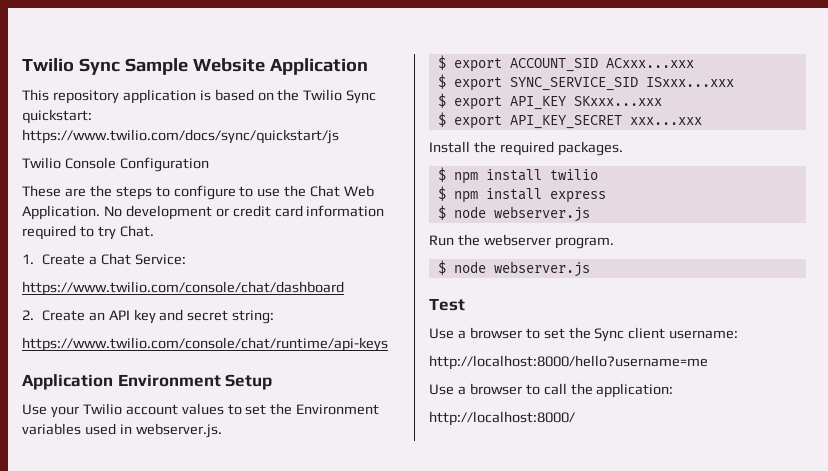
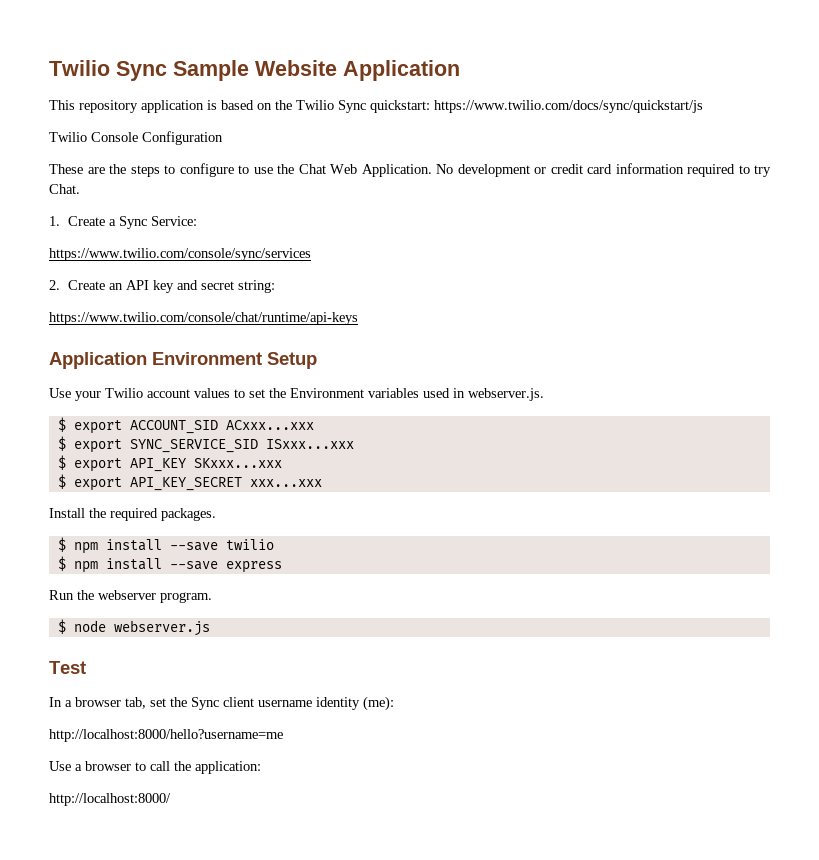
[100,253,131,265] Chat -> [119,216,148,229] Sync
[22,281,344,296] https://www.twilio.com/console/chat/dashboard -> [49,248,311,261] https://www.twilio.com/console/sync/services
(542, 175) none -> [169,542,218,551] --save
(542, 194) none -> [169,561,218,570] --save
[437,205,590,222] // $ node webserver.js -> (282, 567) none
[429,327,540,339] Use a browser to -> [49,697,146,709] In a browser tab,
[669,330,739,339] username: -> [258,696,394,711] username identity (me):

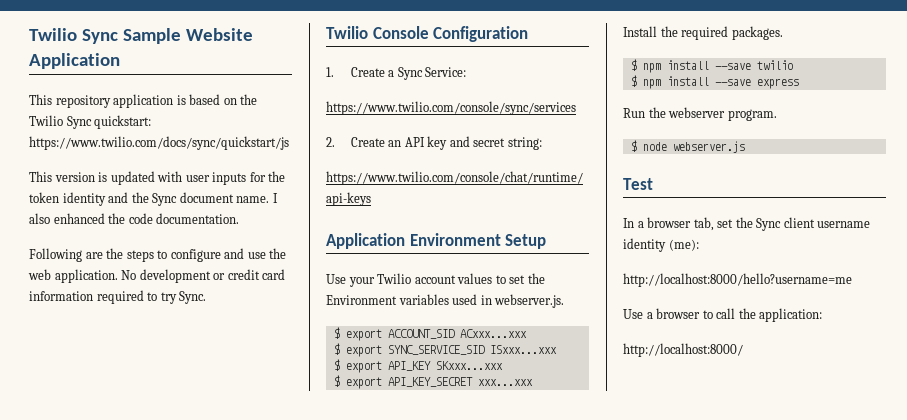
[49,131,223,145] [49,164,83,174] Twilio Console Configuration // These -> [29,171,286,185] [29,192,278,206] [29,213,240,224] [29,248,82,262] This version is updated with user inputs for the token identity and the Sync document name. I also enhanced the code documentation. // Following
[238,165,249,174] to -> [224,248,245,259] and
[298,164,432,177] Chat Web Application. -> [28,269,118,283] web application.
[49,184,80,194] Chat. -> [179,291,207,304] [326,26,529,42] Sync. // Twilio Console Configuration

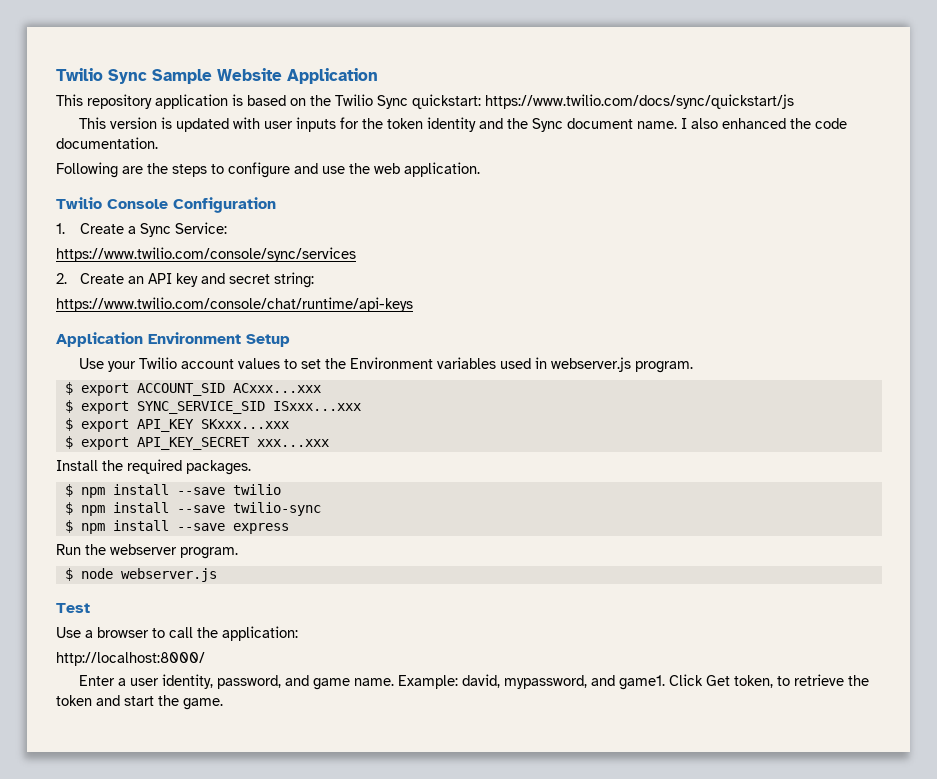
[121,269,286,283] [29,290,207,304] No development or credit card information required to try Sync. -> (480, 169) none
[494,294,565,308] webserver.js. -> [550,357,693,373] webserver.js program.
(793, 65) none -> [64,502,321,516] // $ npm install --save twilio-sync
[623,217,871,231] [623,238,699,252] [623,273,852,287] // In a browser tab, set the Sync client username identity (me): // http://localhost:8000/hello?username=me -> (90, 608) none
(743, 350) none -> [78,674,869,690] [56,695,223,710] // Enter a user identity, password, and game name. Example: david, mypassword, and game1. Click Get token, to retrieve the token and start the game.

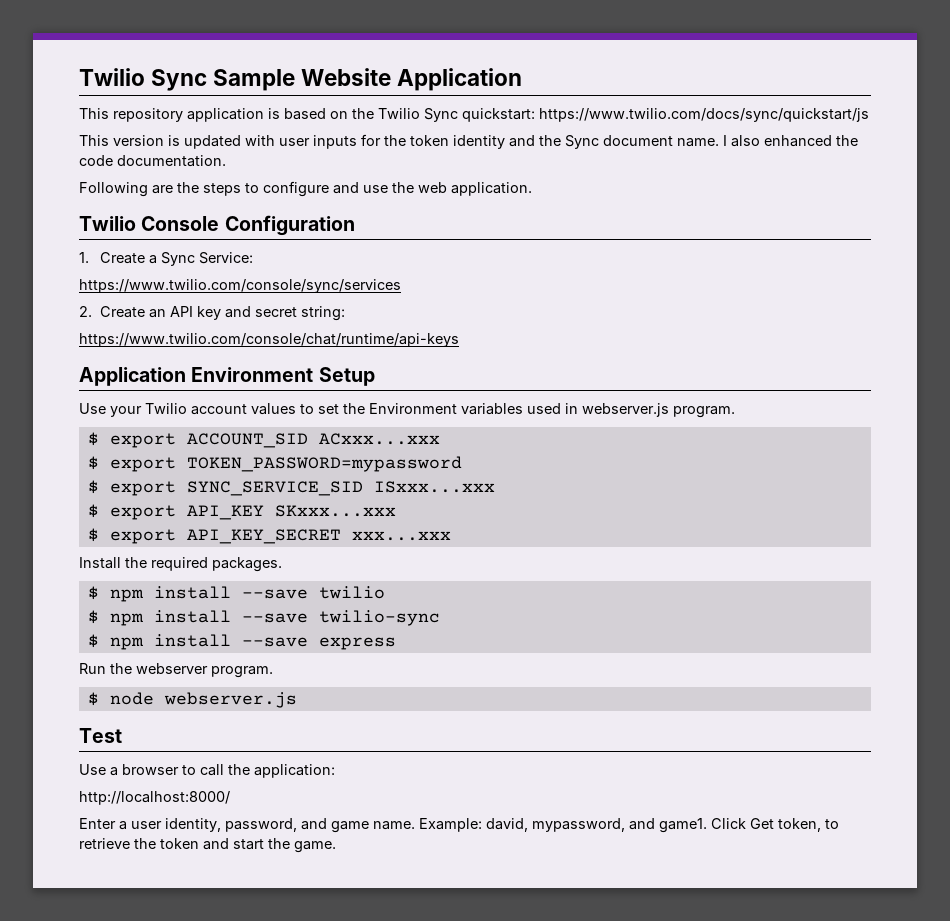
(321, 388) none -> [87,456,462,472] // $ export TOKEN_PASSWORD=mypassword

